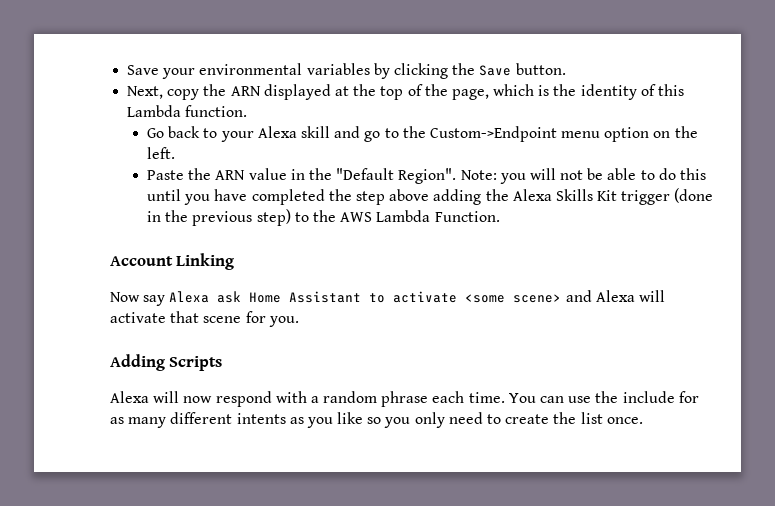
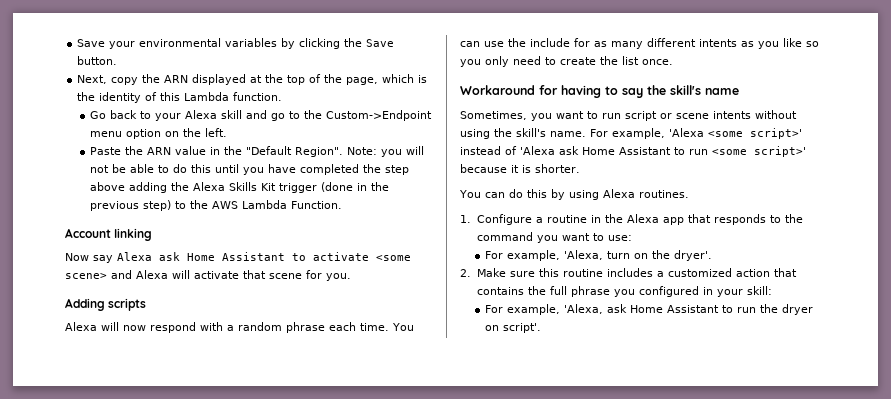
[176,253,235,270] Linking -> [114,228,153,241] linking
[169,356,223,371] Scripts -> [108,298,147,311] scripts
(643, 420) none -> [460,85,739,98] [460,110,797,121] [460,128,802,139] [460,146,806,157] [460,164,580,173] [459,189,689,200] [460,214,803,225] [476,232,632,243] [484,250,712,261] [460,268,797,277] [476,286,772,297] [484,304,813,315] [484,323,541,333] // Workaround for having to say the skill's name // Sometimes, you want to run script or scene intents without using the skill's name. For example, 'Alexa <some script>' instead of 'Alexa ask Home Assistant to run <some script>' because it is shorter. // You can do this by using Alexa routines. // 1. Configure a routine in the Alexa app that responds to the command you want to use: // For example, 'Alexa, turn on the dryer'. // 2. Make sure this routine includes a customized action that contains the full phrase you configured in your skill: // For example, 'Alexa, ask Home Assistant to run the dryer on script'.

